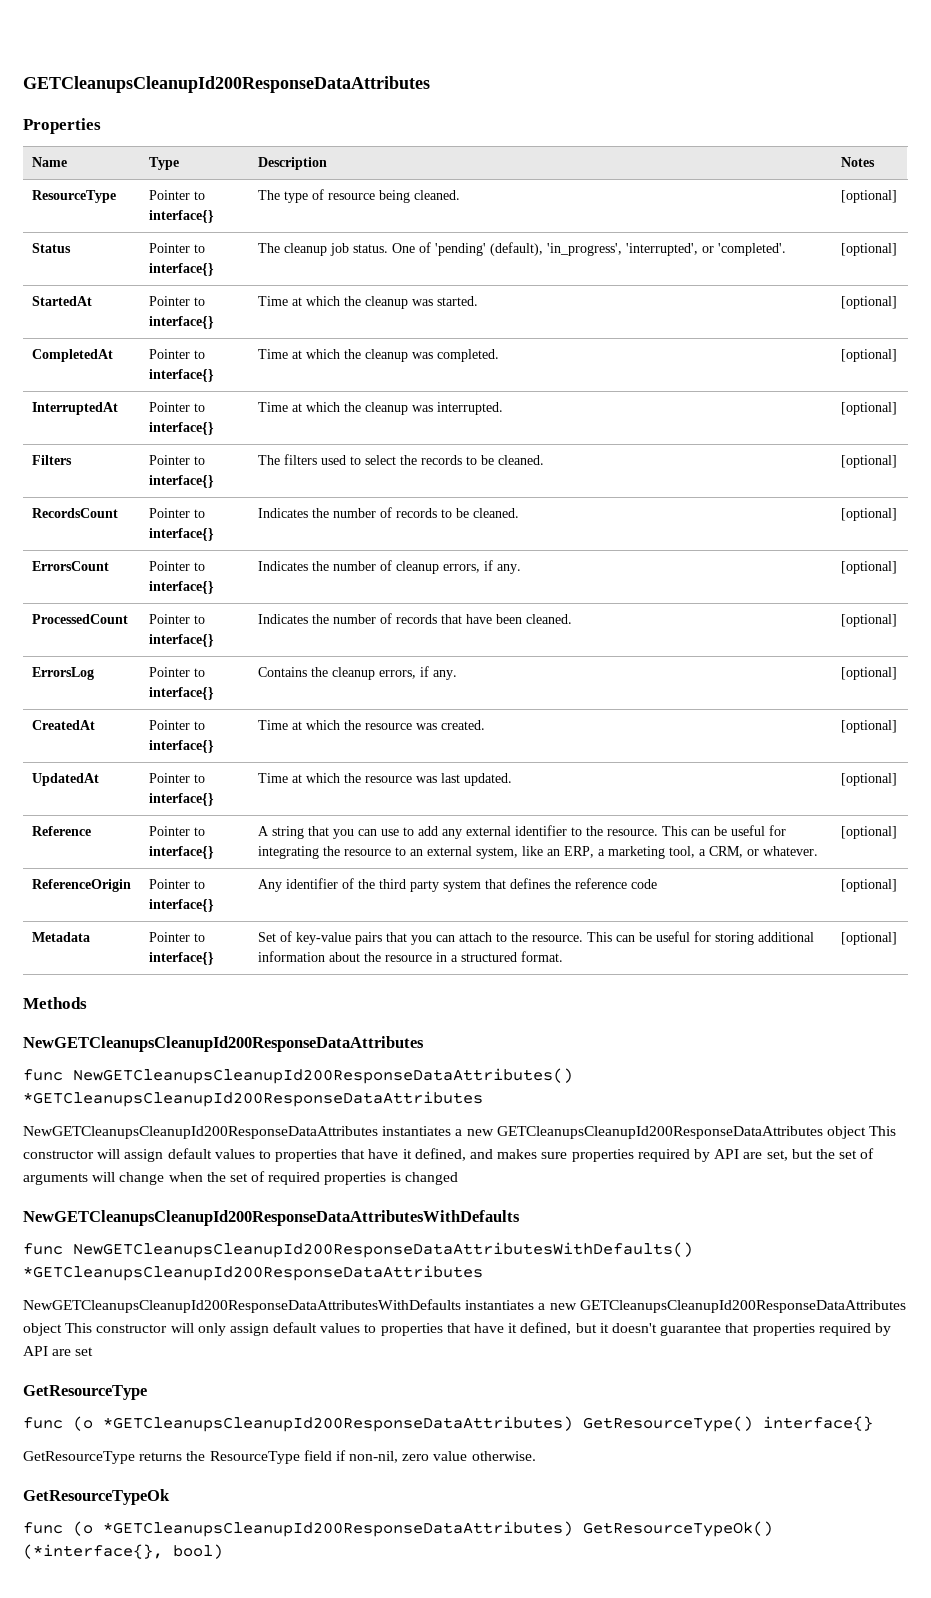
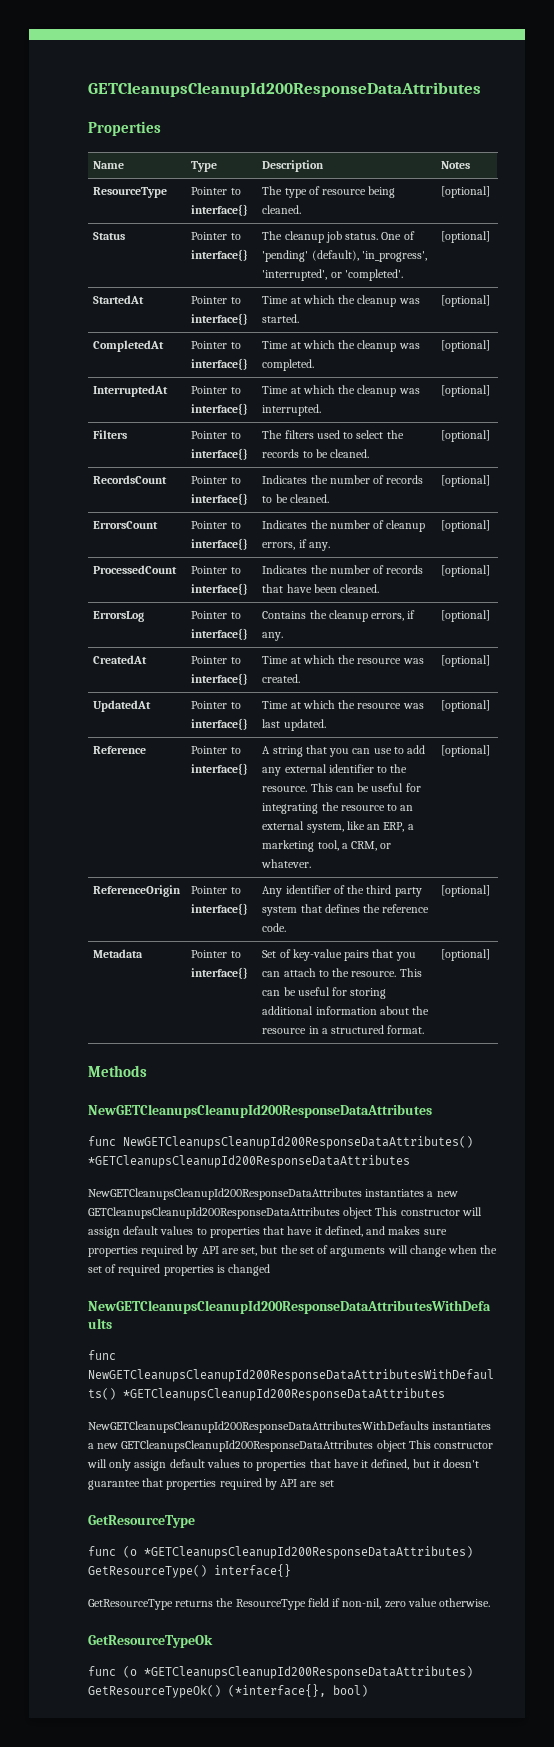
[630,879,657,889] code -> [262,923,287,932] code.

